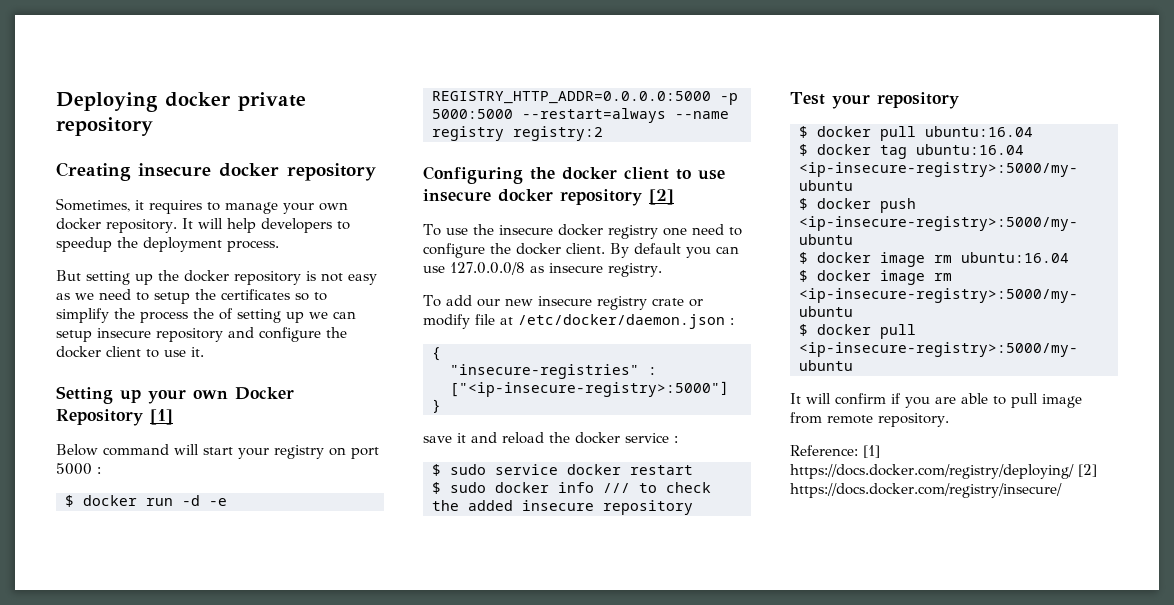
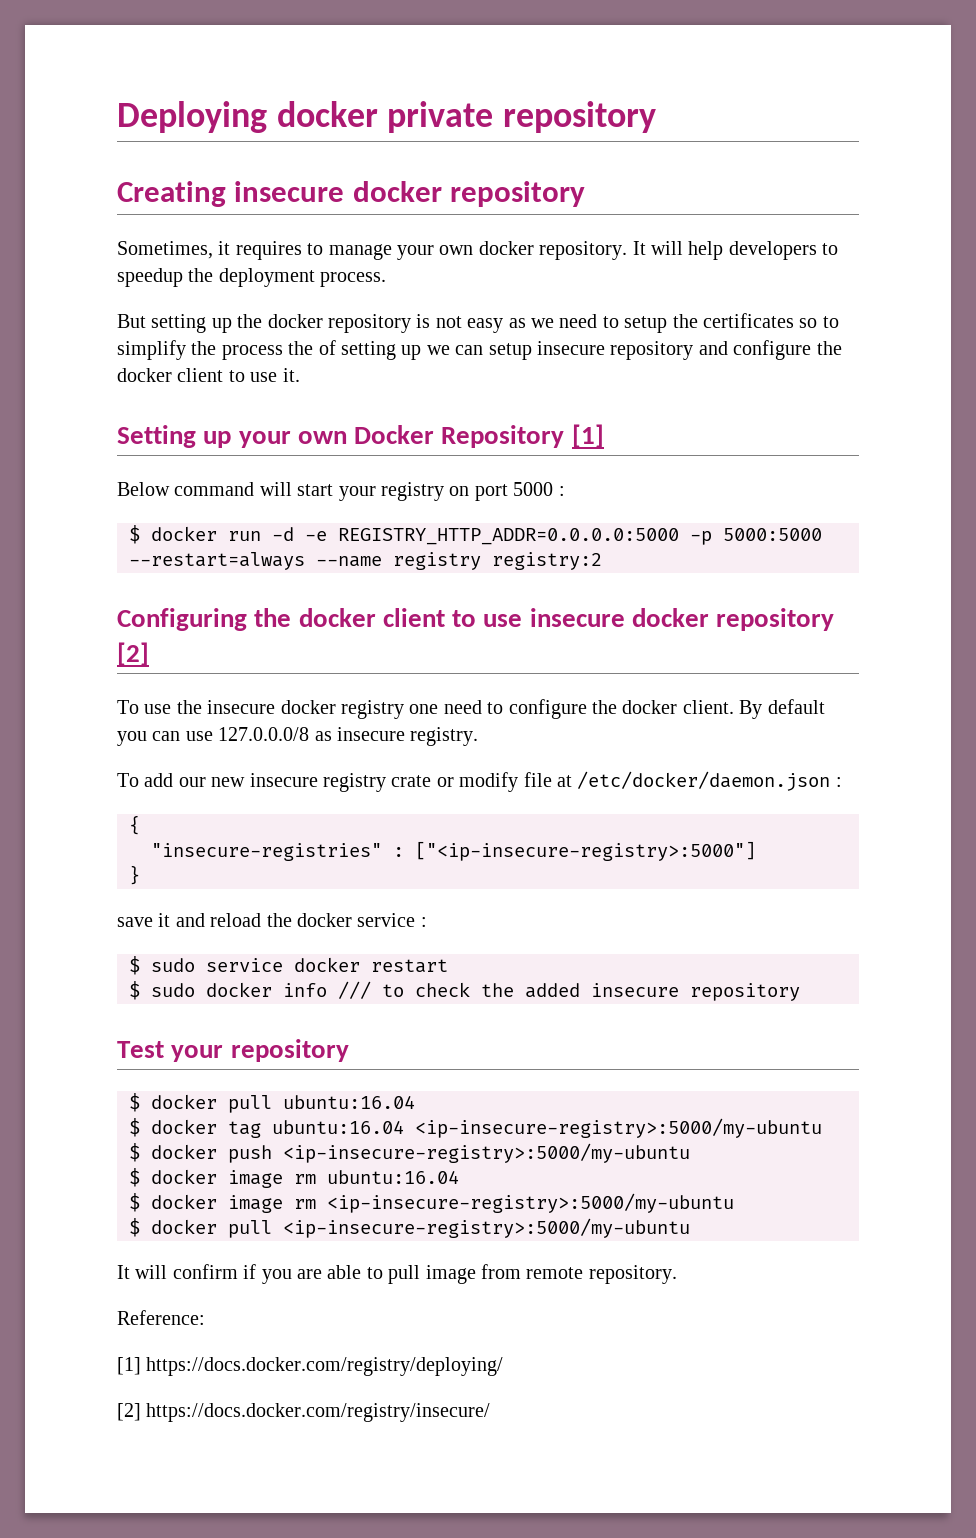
(858, 450) none -> (205, 1317) //
(1074, 471) none -> (504, 1366) //

